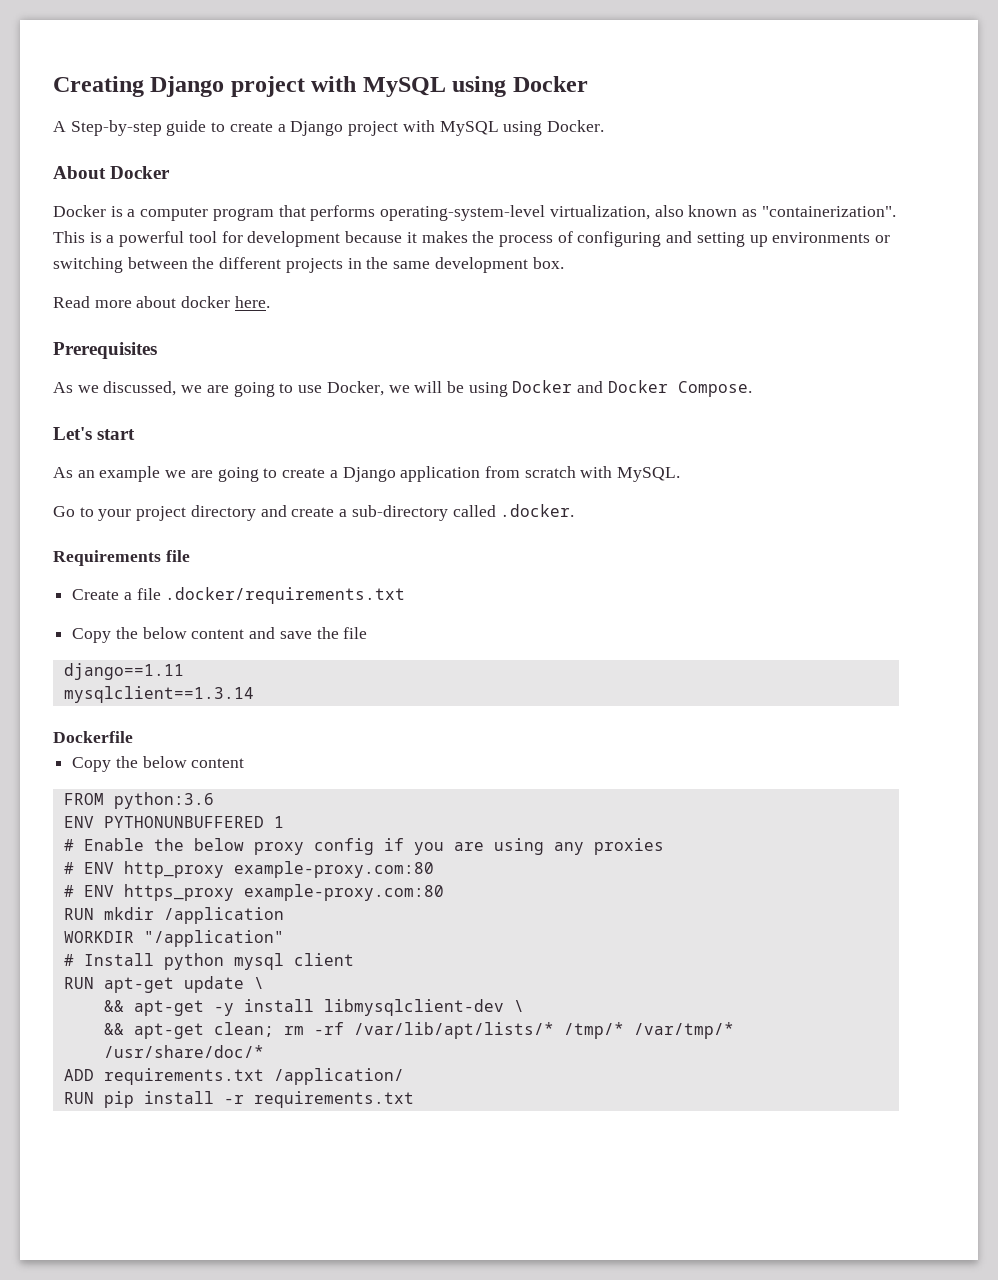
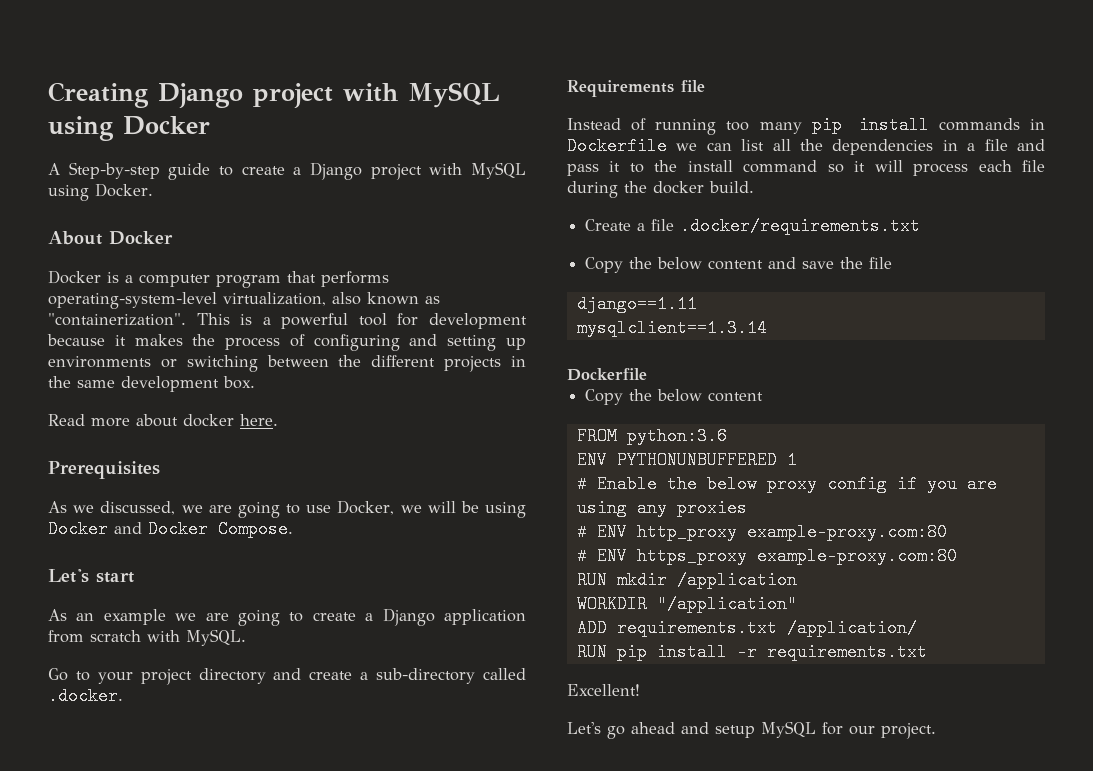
(190, 556) none -> [567,116,1045,135] [567,137,1045,155] [567,160,1045,176] [567,181,754,198] // Instead of running too many pip install commands in Dockerfile we can list all the dependencies in a file and pass it to the install command so it will process each file during the docker build.
[63,953,354,970] [63,976,264,993] [103,999,524,1016] [103,1022,734,1039] [103,1045,264,1058] // # Install python mysql client // RUN apt-get update \ // && apt-get -y install libmysqlclient-dev \ // && apt-get clean; rm -rf /var/lib/apt/lists/* /tmp/* /var/tmp/* /usr/share/doc/* -> (797, 604) none
(414, 1099) none -> [567,684,640,696] [567,721,936,739] // Excellent! // Let's go ahead and setup MySQL for our project.

